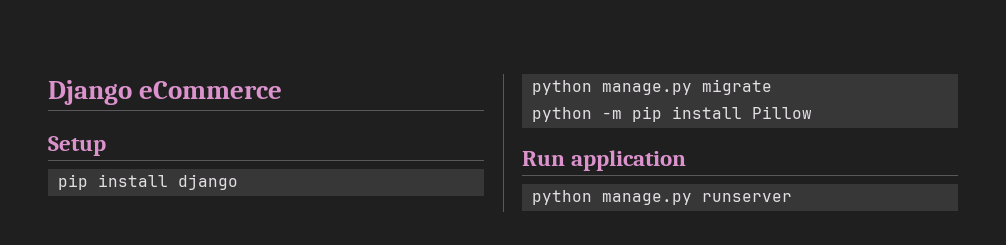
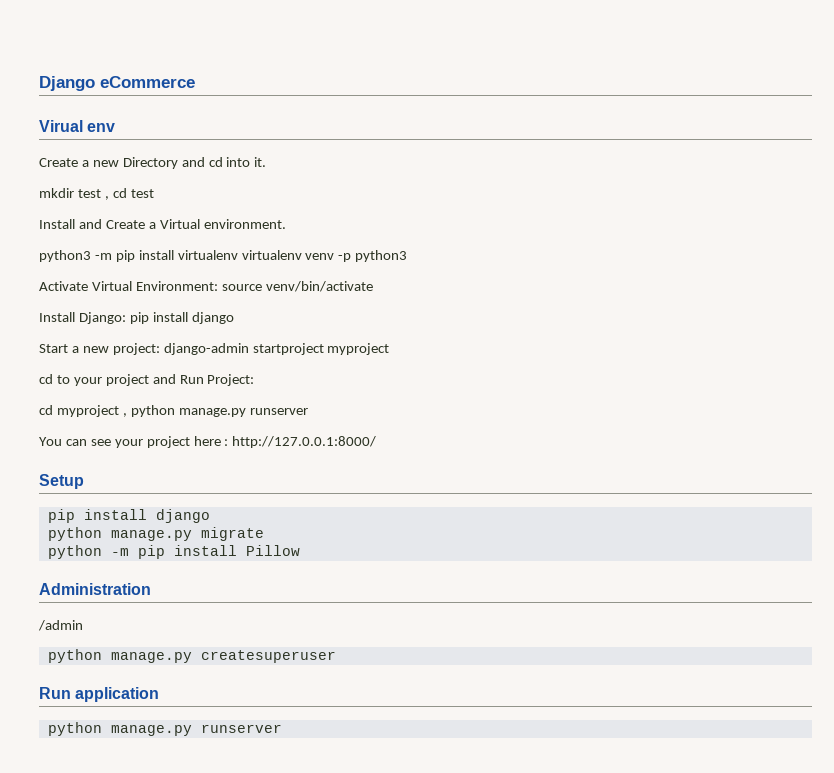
(283, 90) none -> [39,120,116,132] [39,157,267,169] [39,188,154,200] [39,219,286,229] [39,250,408,262] [39,281,373,292] [39,312,234,324] [39,343,390,355] [39,374,255,386] [39,405,308,417] [39,436,377,448] // Virual env // Create a new Directory and cd into it. // mkdir test , cd test // Install and Create a Virtual environment. // python3 -m pip install virtualenv virtualenv venv -p python3 // Activate Virtual Environment: source venv/bin/activate // Install Django: pip install django // Start a new project: django-admin startproject myproject // cd to your project and Run Project: // cd myproject , python manage.py runserver // You can see your project here : http://127.0.0.1:8000/
(813, 112) none -> [39,583,151,595] [38,620,83,631] [47,649,336,663] // Administration // /admin // python manage.py createsuperuser

